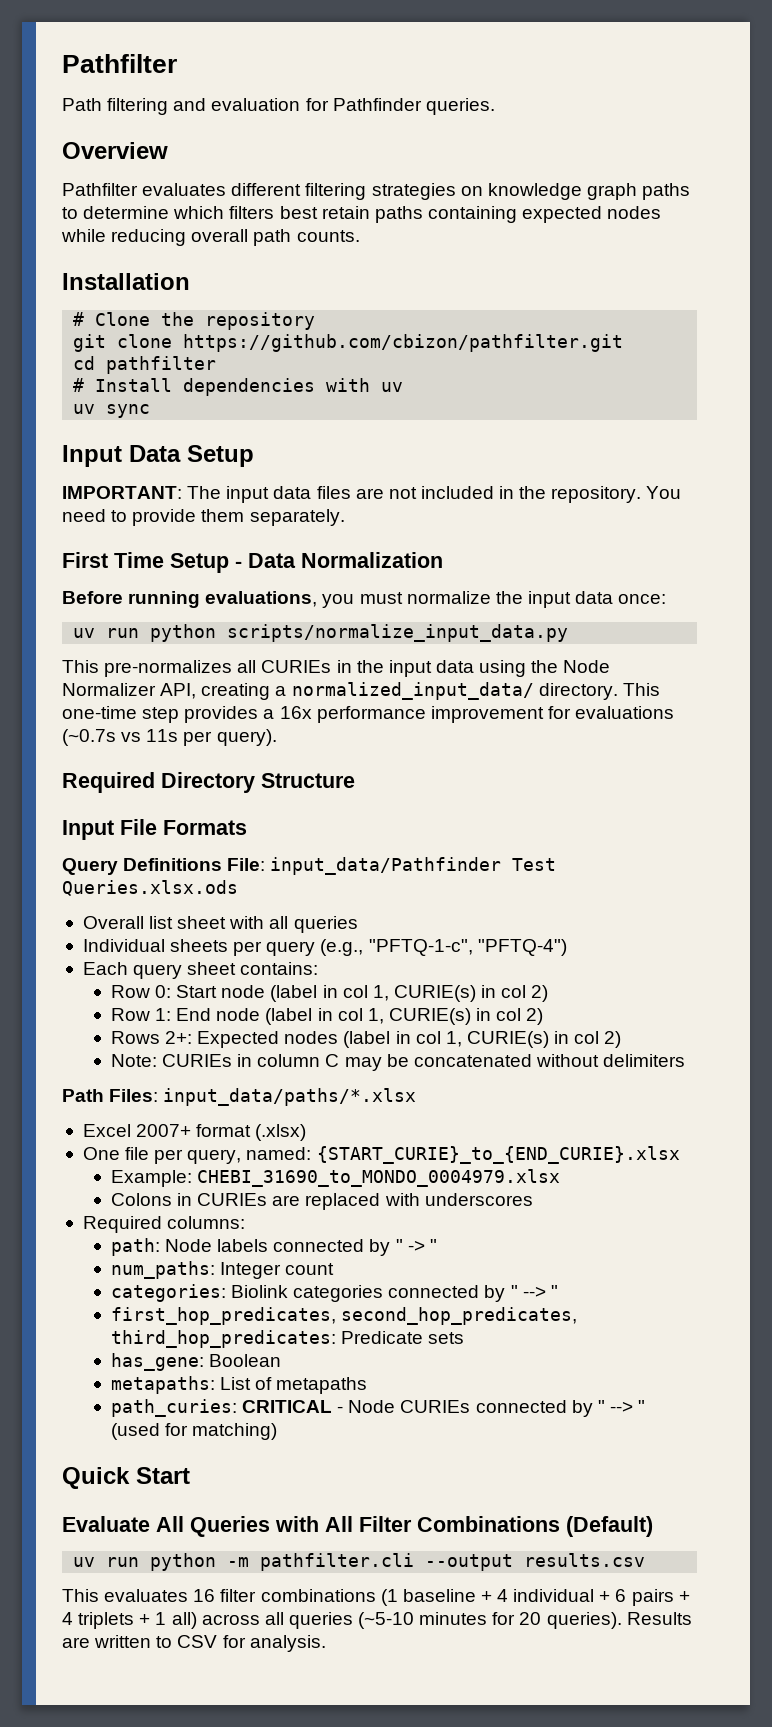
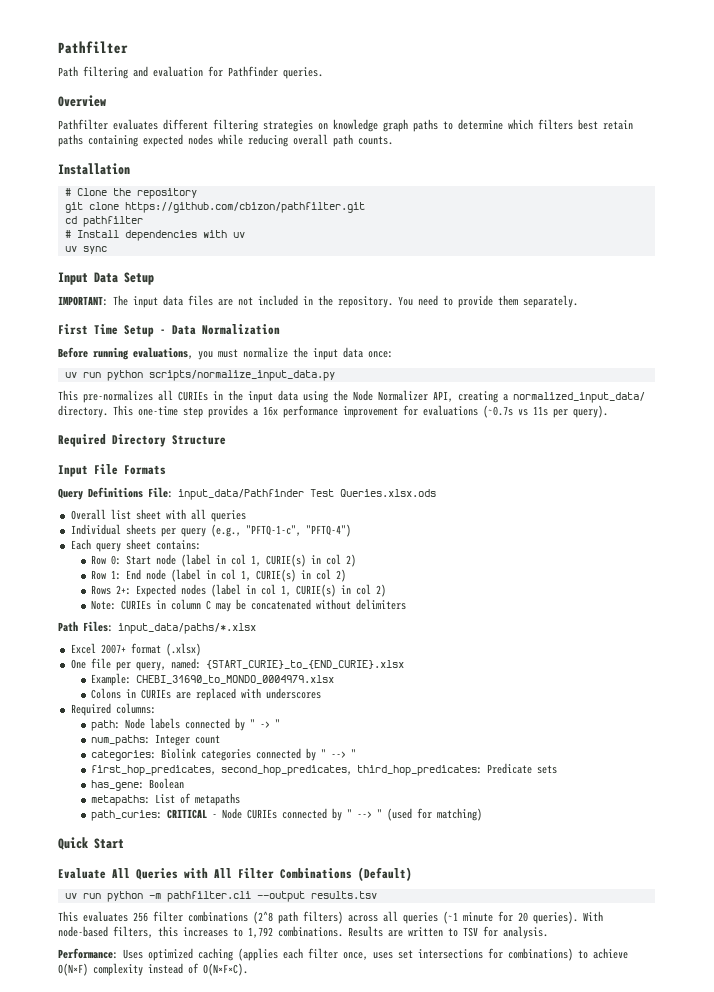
[524,1553,646,1567] results.csv -> [310,891,377,899] results.tsv
[193,1589,216,1602] 16 -> [133,912,148,922] 256
[380,1589,690,1606] [62,1612,197,1629] (1 baseline + 4 individual + 6 pairs + 4 triplets + 1 all) -> [253,911,343,924] (2^8 path filters)
[358,1612,488,1629] (~5-10 minutes -> [443,911,493,924] (~1 minute
(622, 1620) none -> [583,911,603,921] [58,926,343,938] With node-based filters, this increases to 1,792 combinations.
[177,1635,218,1648] CSV -> [463,927,478,937] TSV
(326, 1643) none -> [58,948,628,961] [58,963,248,976] // Performance: Uses optimized caching (applies each filter once, uses set intersections for combinations) to achieve O(N×F) complexity instead of O(N×F×C).

